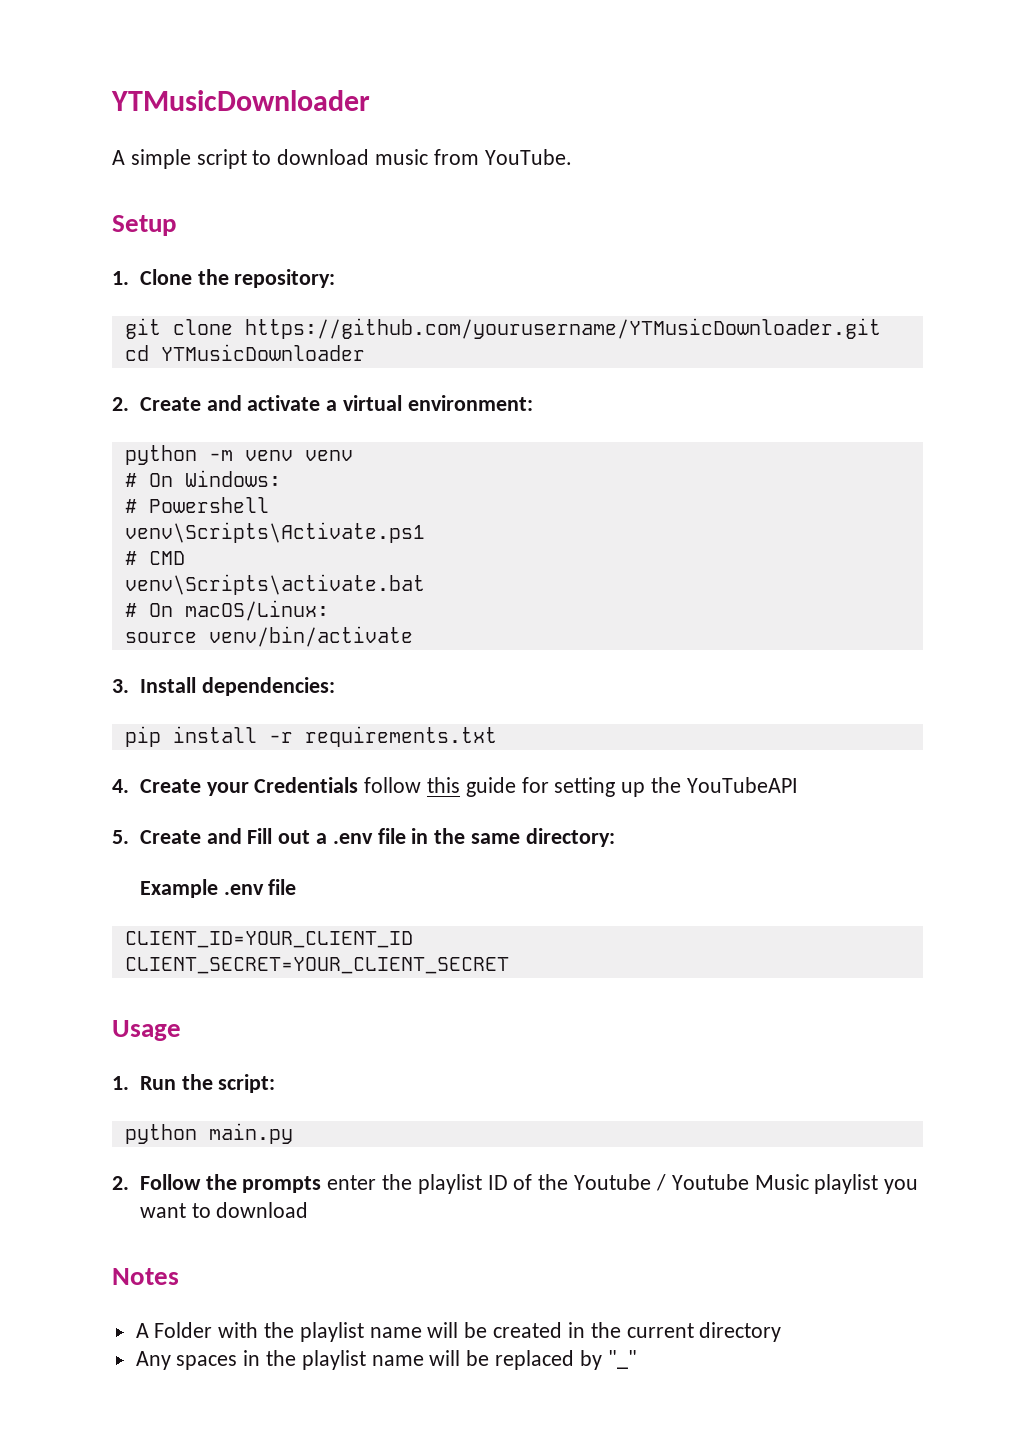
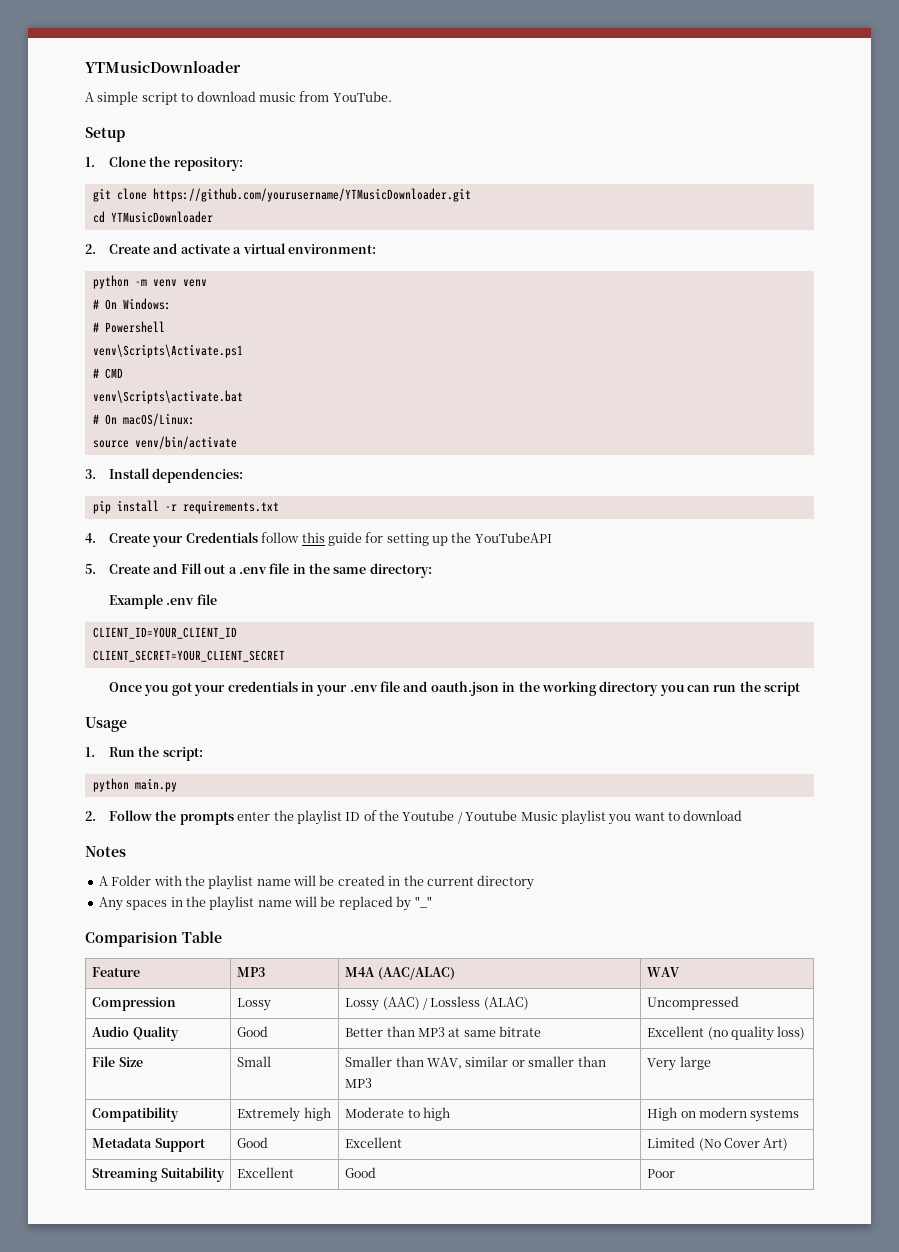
(509, 965) none -> [109,681,801,696] // Once you got your credentials in your .env file and oauth.json in the working directory you can run the script
(637, 1359) none -> [85,931,222,947] [92,967,141,977] [237,967,266,977] [345,967,455,980] [647,967,681,977] [92,997,177,1011] [237,998,272,1011] [345,996,529,1011] [647,996,740,1010] [92,1026,179,1041] [237,1026,269,1037] [345,1026,542,1037] [647,1026,806,1041] [92,1056,143,1067] [237,1056,272,1067] [345,1056,606,1069] [345,1078,373,1088] [647,1056,711,1071] [92,1107,180,1122] [237,1107,331,1122] [345,1107,451,1121] [647,1107,800,1122] [92,1137,205,1152] [237,1137,269,1148] [345,1137,403,1148] [647,1137,789,1151] [92,1167,225,1182] [237,1167,295,1178] [345,1167,377,1178] [647,1169,676,1178] // Comparision Table // Feature | MP3 | M4A (AAC/ALAC) | WAV // Compression | Lossy | Lossy (AAC) / Lossless (ALAC) | Uncompressed // Audio Quality | Good | Better than MP3 at same bitrate | Excellent (no quality loss) // File Size | Small | Smaller than WAV, similar or smaller than MP3 | Very large // Compatibility | Extremely high | Moderate to high | High on modern systems // Metadata Support | Good | Excellent | Limited (No Cover Art) // Streaming Suitability | Excellent | Good | Poor

